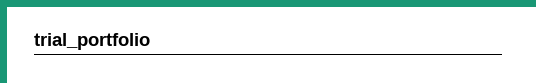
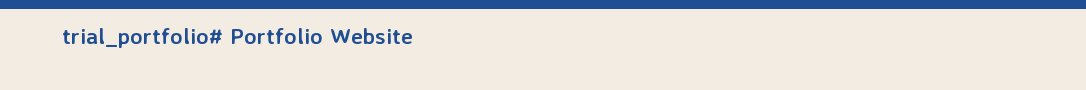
[34,33,150,50] trial_portfolio -> [62,28,413,48] trial_portfolio# Portfolio Website

